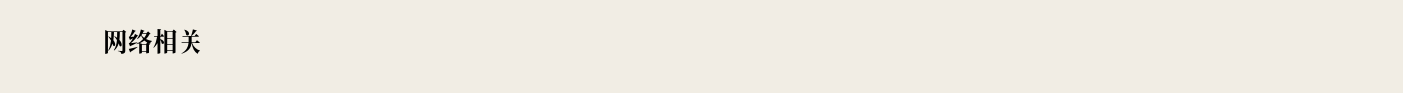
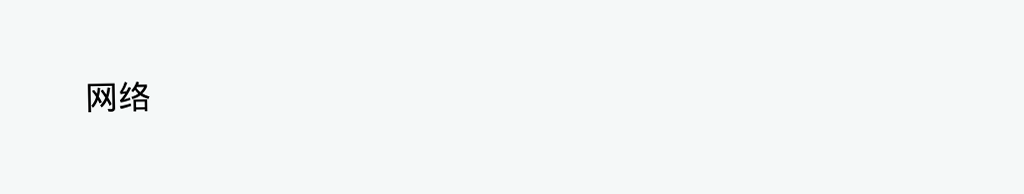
[153,29,203,54] 相关 -> (152, 96) none

